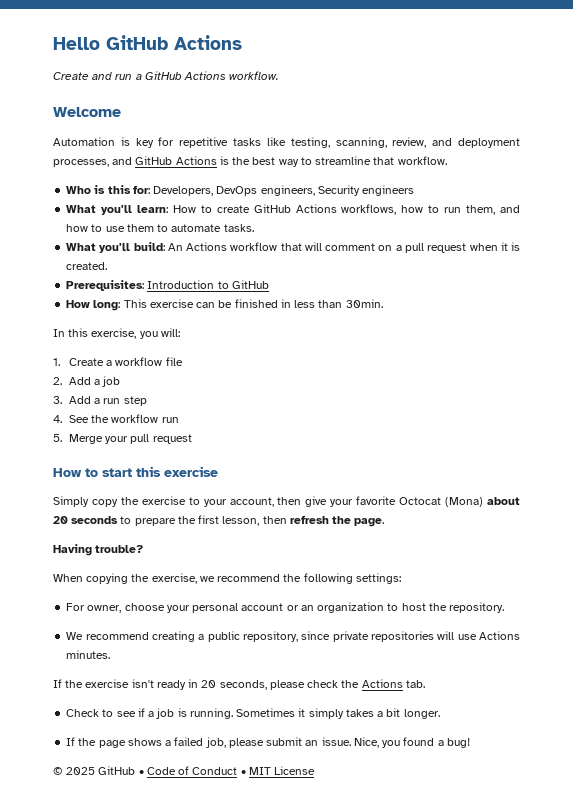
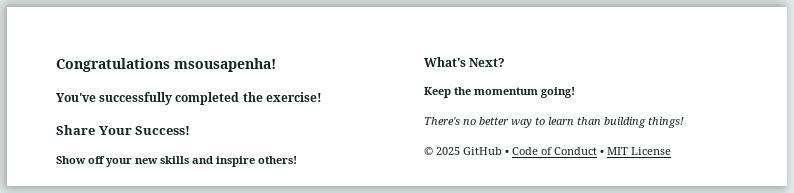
[53,35,242,50] [53,71,280,80] [53,107,121,117] [53,137,520,148] [53,156,447,167] [66,185,415,196] [66,204,520,215] [66,224,254,232] [66,242,520,253] [66,262,108,270] [66,280,269,291] [66,299,383,311] [53,328,180,339] [53,357,183,366] [53,376,121,387] [53,396,147,406] [53,414,179,423] [53,434,192,444] [53,466,218,477] [53,496,520,507] [53,515,385,527] [53,544,144,556] [53,573,401,584] [66,602,505,613] [66,631,521,642] [66,650,111,659] [53,679,425,690] [66,708,440,719] [66,737,470,748] Hello GitHub Actions // Create and run a GitHub Actions workflow. // Welcome // Automation is key for repetitive tasks like testing, scanning, review, and deployment processes, and GitHub Actions is the best way to streamline that workflow. // Who is this for: Developers, DevOps engineers, Security engineers // What you'll learn: How to create GitHub Actions workflows, how to run them, and how to use them to automate tasks. // What you'll build: An Actions workflow that will comment on a pull request when it is created. // Prerequisites: Introduction to GitHub // How long: This exercise can be finished in less than 30min. // In this exercise, you will: // 1. Create a workflow file // 2. Add a job // 3. Add a run step // 4. See the workflow run // 5. Merge your pull request // How to start this exercise // Simply copy the exercise to your account, then give your favorite Octocat (Mona) about 20 seconds to prepare the first lesson, then refresh the page. // Having trouble? // When copying the exercise, we recommend the following settings: // For owner, choose your personal account or an organization to host the repository. // We recommend creating a public repository, since private repositories will use Actions minutes. // If the exercise isn't ready in 20 seconds, please check the Actions tab. // Check to see if a job is running. Sometimes it simply takes a bit longer. // If the page shows a failed job, please submit an issue. Nice, you found a bug! -> [56,58,276,72] [56,92,322,105] [56,125,191,135] [56,156,297,167] [424,57,506,67] [424,87,575,98] [424,117,684,128] Congratulations msousapenha! // You've successfully completed the exercise! // Share Your Success! // Show off your new skills and inspire others! // What's Next? // Keep the momentum going! // There's no better way to learn than building things!

